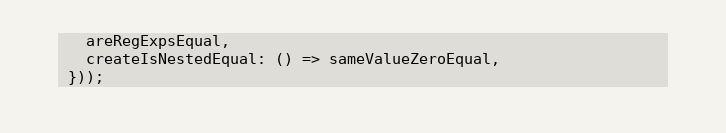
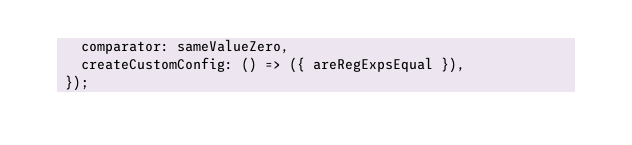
[86,35,231,49] [86,53,501,67] [68,71,105,85] areRegExpsEqual, // createIsNestedEqual: () => sameValueZeroEqual, // })); -> [81,39,290,54] [81,57,466,73] [65,75,90,91] comparator: sameValueZero, // createCustomConfig: () => ({ areRegExpsEqual }), // });

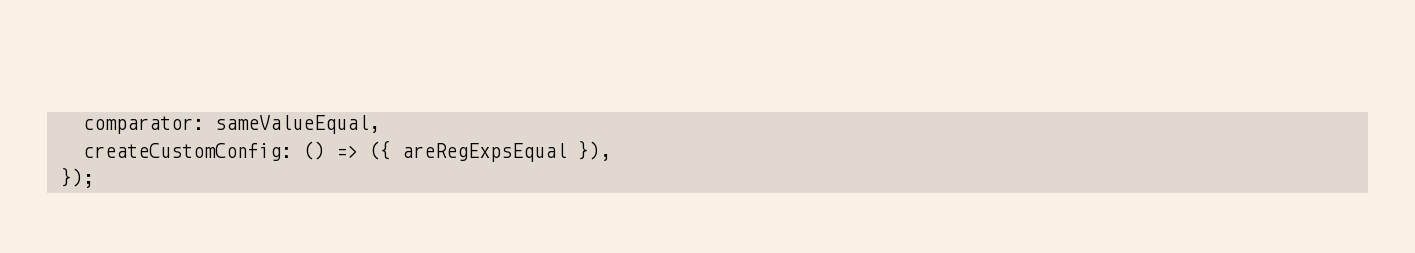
[177,39,290,54] sameValueZero, -> [214,115,380,134] sameValueEqual,

